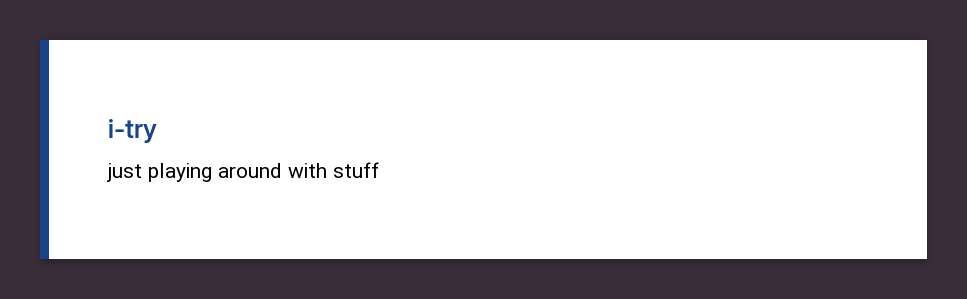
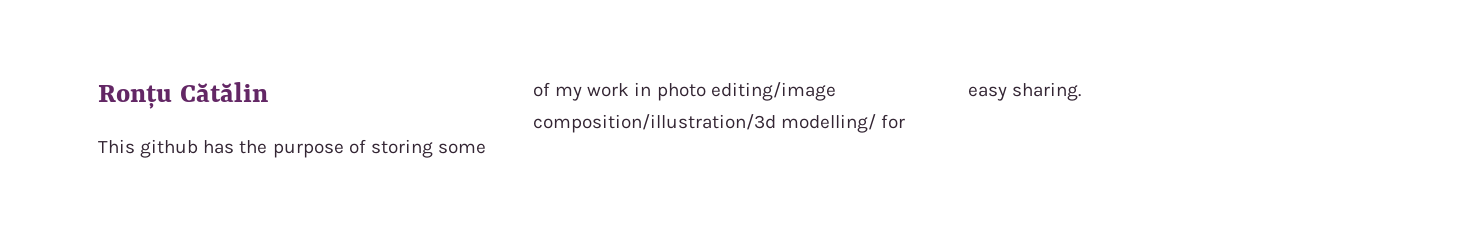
[108,119,157,143] [107,162,379,182] i-try // just playing around with stuff -> [98,82,268,109] [98,139,486,158] [533,82,836,101] [533,114,906,133] [968,82,1082,101] Ronțu Cătălin // This github has the purpose of storing some of my work in photo editing/image composition/illustration/3d modelling/ for easy sharing.

